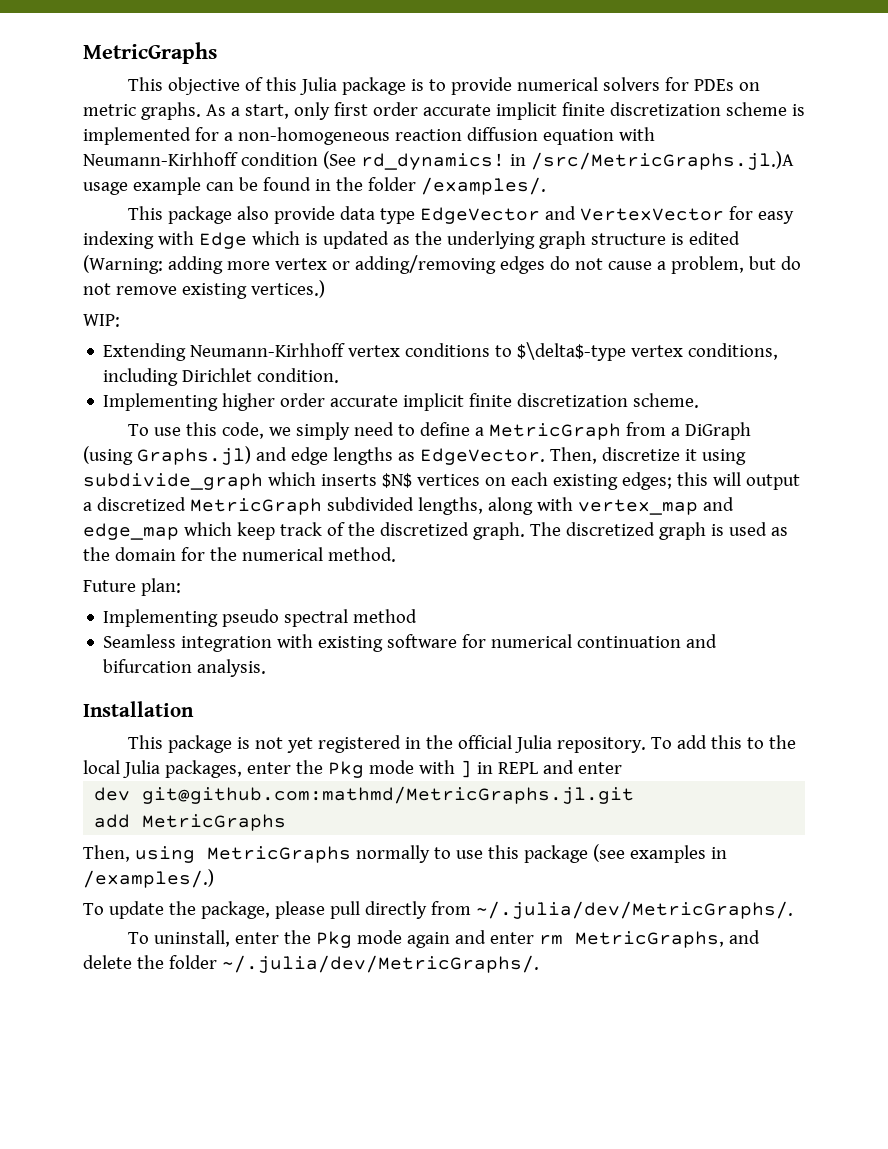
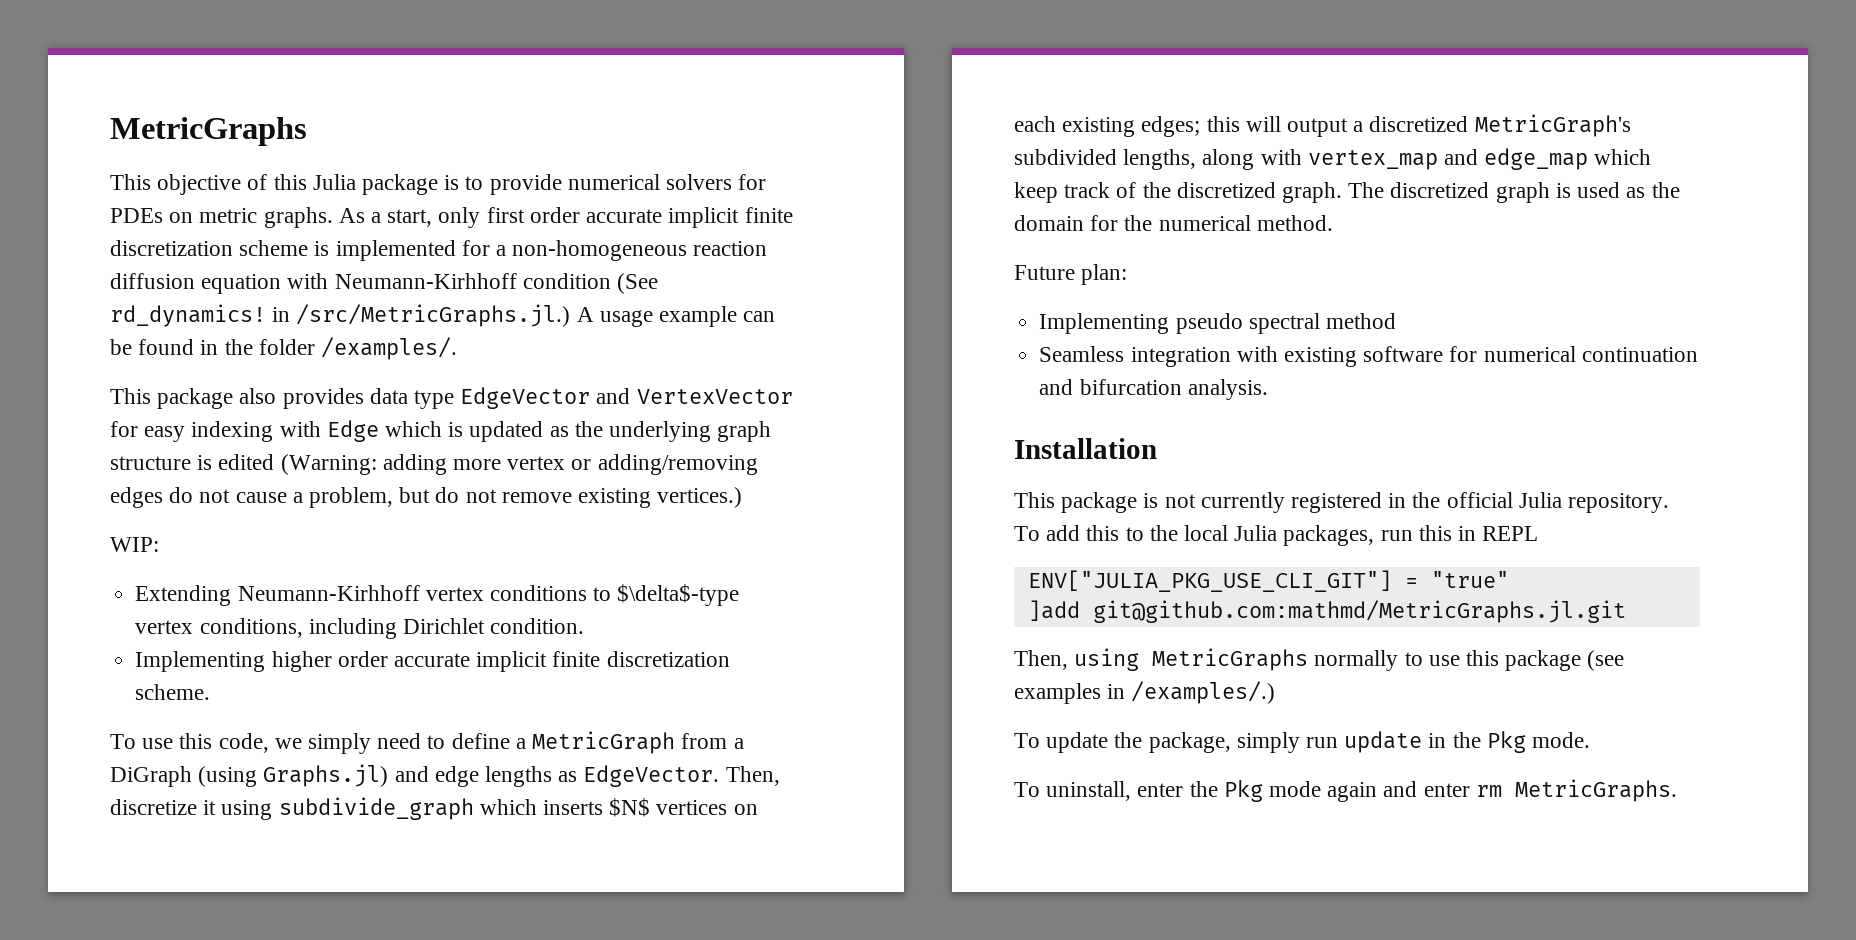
[530,151,794,170] /src/MetricGraphs.jl.)A -> [296,304,594,327] /src/MetricGraphs.jl.) A
[274,206,336,224] provide -> [282,388,364,409] provides
[189,498,322,515] MetricGraph -> [1474,114,1631,137] MetricGraph's
[287,737,314,753] yet -> [1200,492,1285,513] currently
[246,760,622,778] [94,787,131,801] enter the Pkg mode with ] in REPL and enter // dev -> [1380,525,1539,541] [1027,570,1509,592] [1027,600,1080,621] run this in REPL // ENV["JULIA_PKG_USE_CLI_GIT"] = "true" // ]add
[94,814,287,831] // add MetricGraphs -> (1626, 611) none
[274,901,793,919] please pull directly from ~/.julia/dev/MetricGraphs/. -> [1236,731,1591,753] simply run update in the Pkg mode.
[575,930,761,948] [83,955,539,973] MetricGraphs, and delete the folder ~/.julia/dev/MetricGraphs/. -> [1514,779,1677,802] MetricGraphs.

